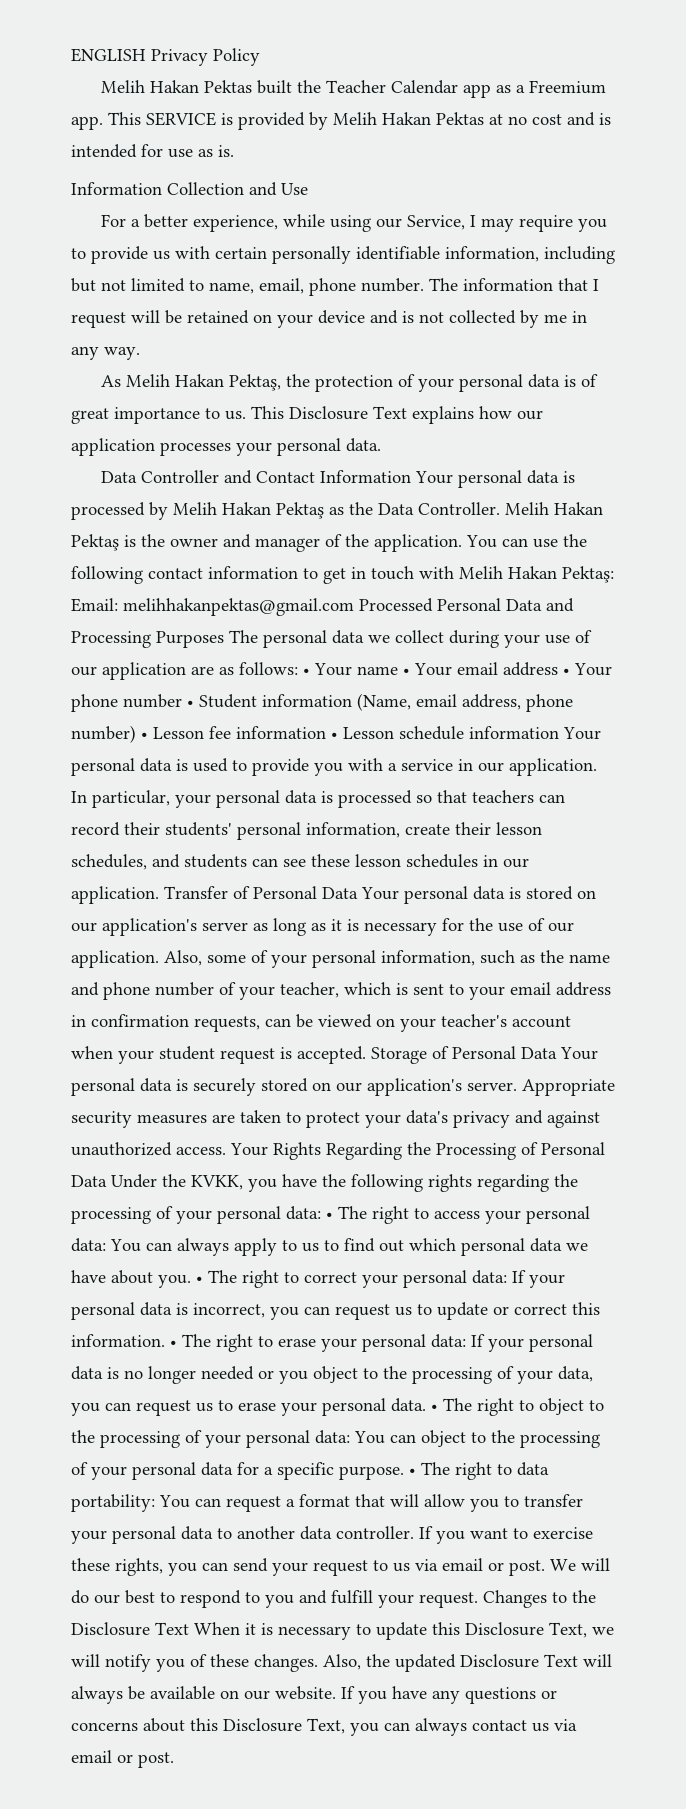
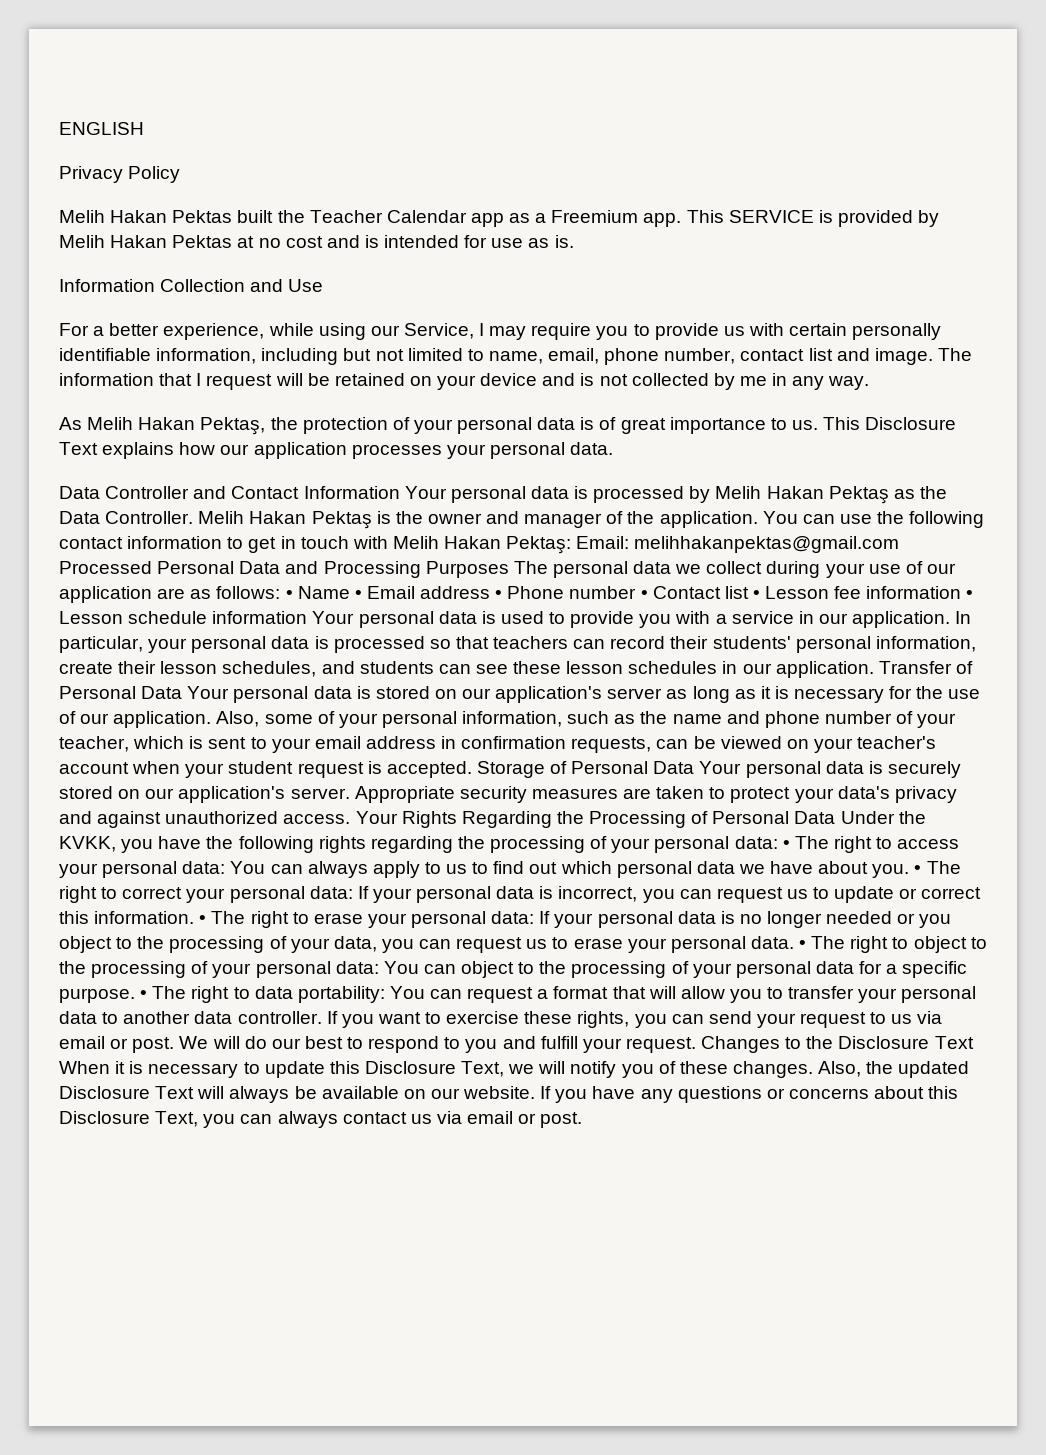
(146, 55) none -> (144, 128) //
[361,278,424,292] number. -> [664,348,933,365] number, contact list and image.
[314,662,612,676] [71,693,573,712] [71,725,136,743] Your name • Your email address • Your phone number • Student information (Name, email address, phone number) -> [297,586,749,599] Name • Email address • Phone number • Contact list

